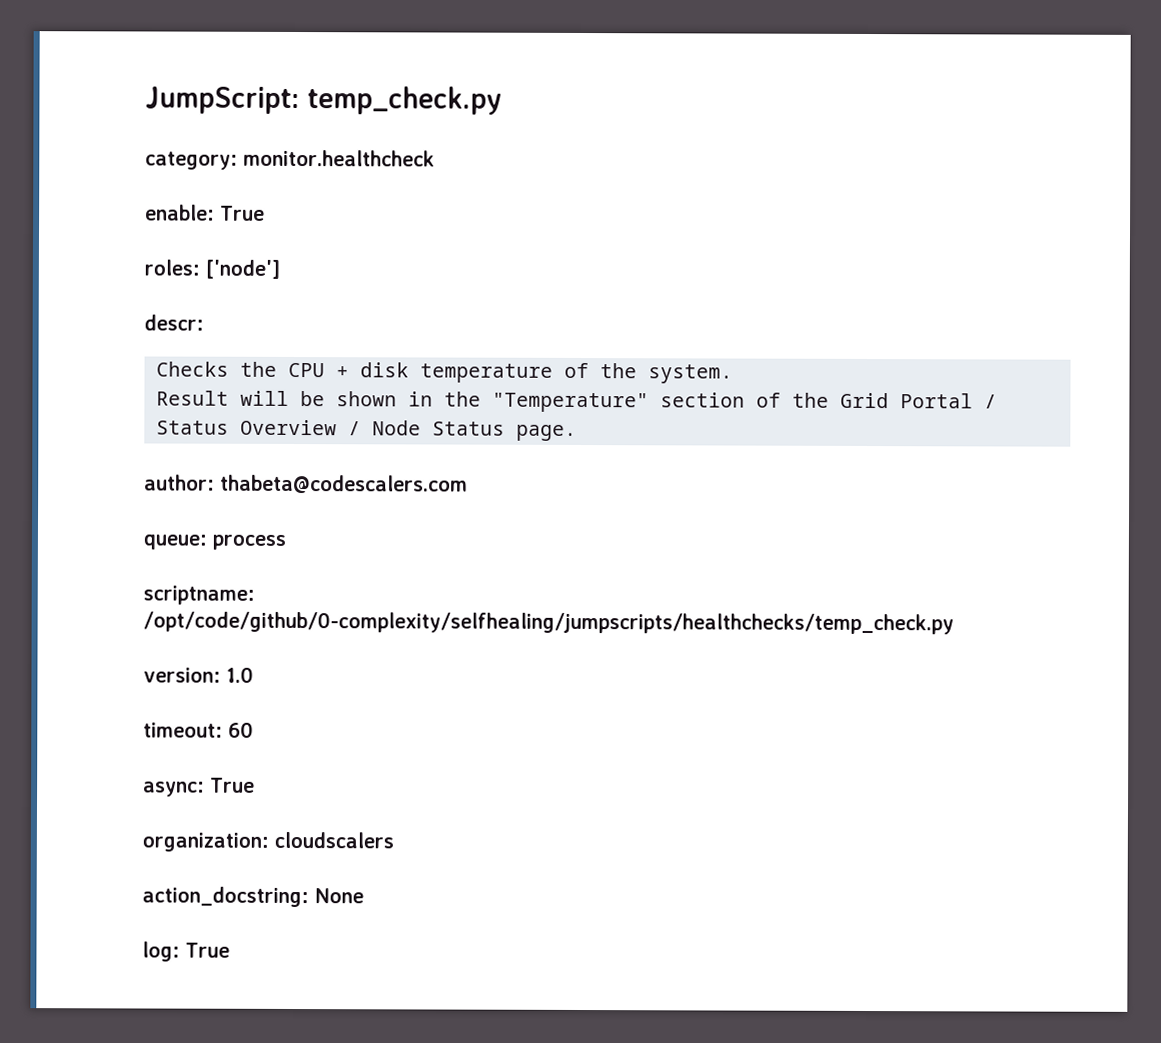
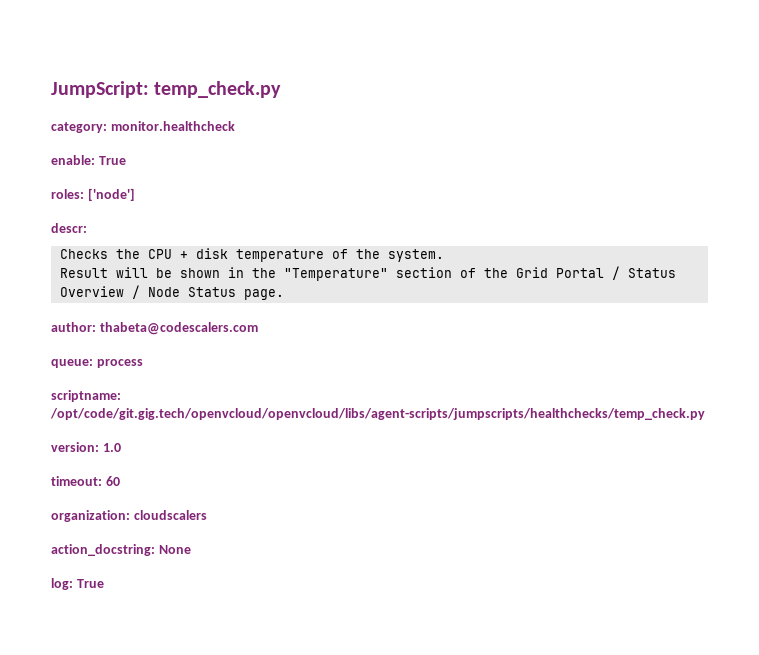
[143,611,954,635] /opt/code/github/0-complexity/selfhealing/jumpscripts/healthchecks/temp_check.py -> [50,408,705,420] /opt/code/git.gig.tech/openvcloud/openvcloud/libs/agent-scripts/jumpscripts/healthchecks/temp_check.py
[143,777,255,797] // async: True -> (120, 481) none

